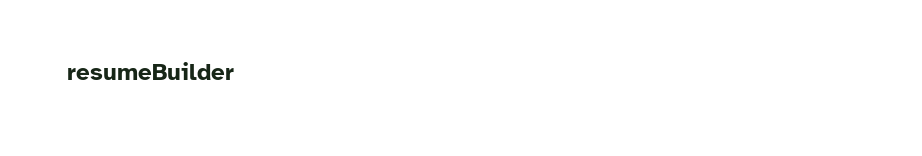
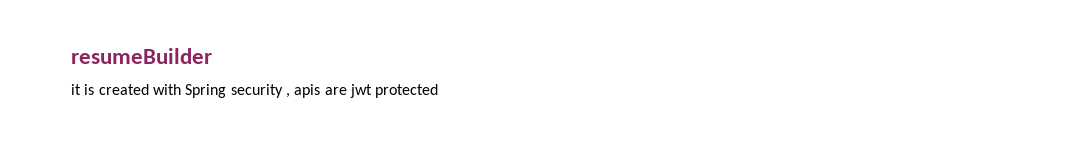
(234, 71) none -> [71,84,439,98] // it is created with Spring security , apis are jwt protected

